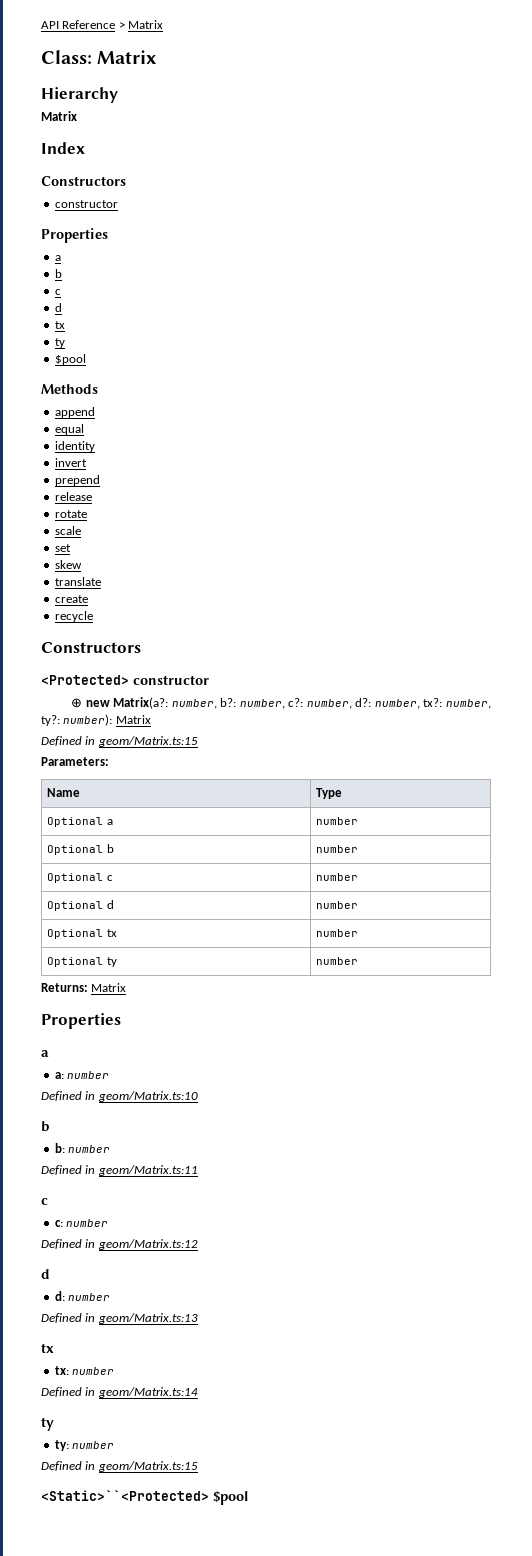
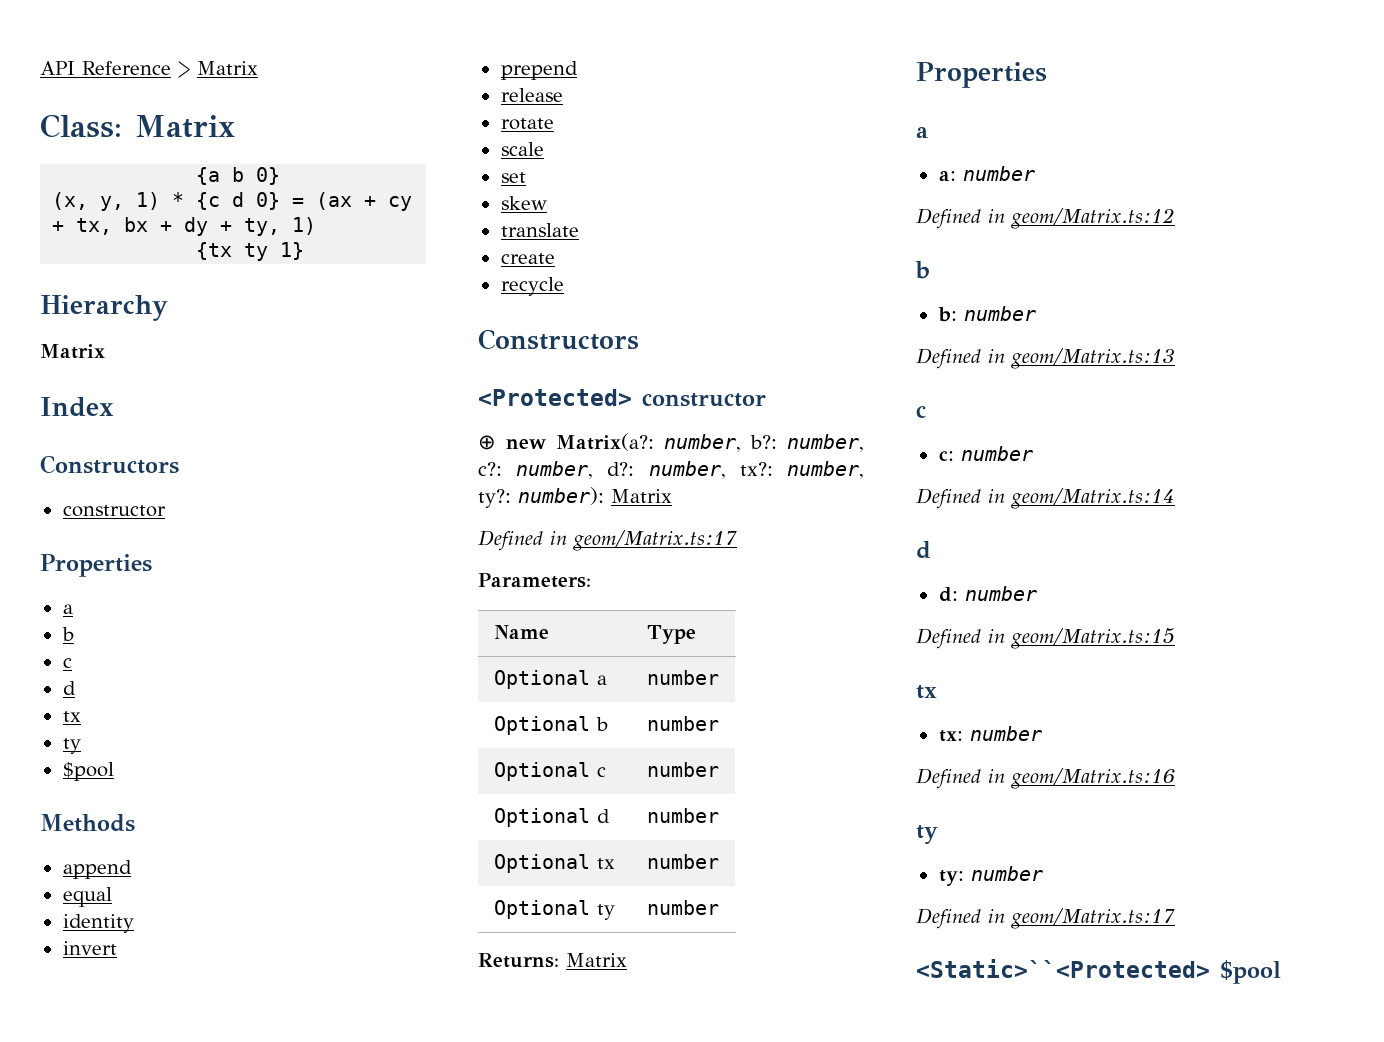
(158, 57) none -> [196,167,281,185] [52,192,413,211] [52,217,317,236] [196,242,305,261] // {a b 0} // (x, y, 1) * {c d 0} = (ax + cy + tx, bx + dy + ty, 1) // {tx ty 1}
[97,736,198,747] geom/Matrix.ts:15 -> [573,530,737,551] geom/Matrix.ts:17
[97,1091,198,1102] geom/Matrix.ts:10 -> [1011,208,1175,229] geom/Matrix.ts:12
[97,1165,198,1176] geom/Matrix.ts:11 -> [1011,348,1175,369] geom/Matrix.ts:13
[97,1239,198,1250] geom/Matrix.ts:12 -> [1011,488,1175,509] geom/Matrix.ts:14
[97,1313,198,1324] geom/Matrix.ts:13 -> [1011,628,1175,649] geom/Matrix.ts:15
[97,1387,198,1398] geom/Matrix.ts:14 -> [1011,768,1175,789] geom/Matrix.ts:16
[97,1461,198,1472] geom/Matrix.ts:15 -> [1011,908,1175,929] geom/Matrix.ts:17

